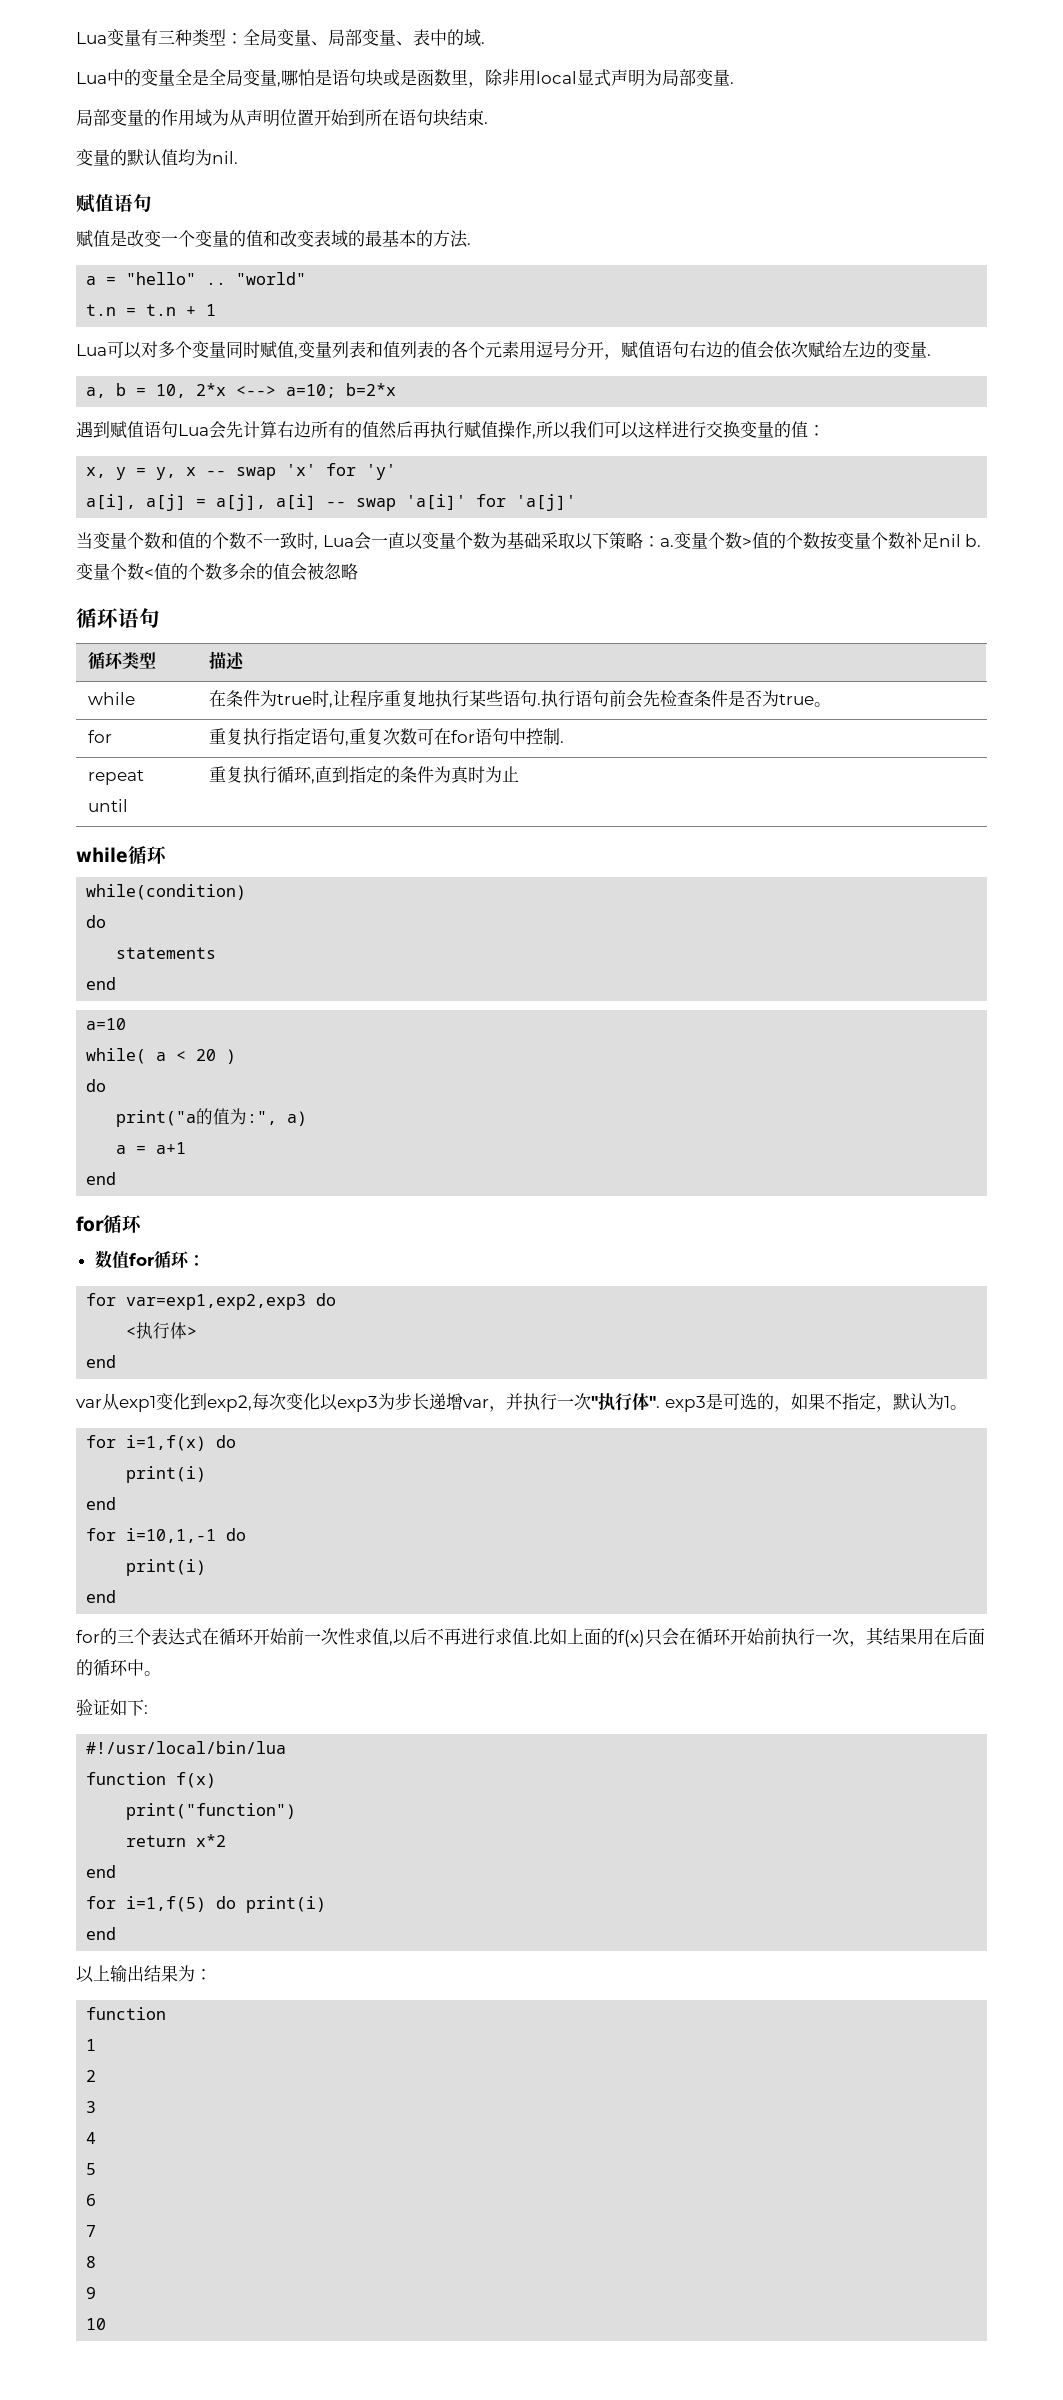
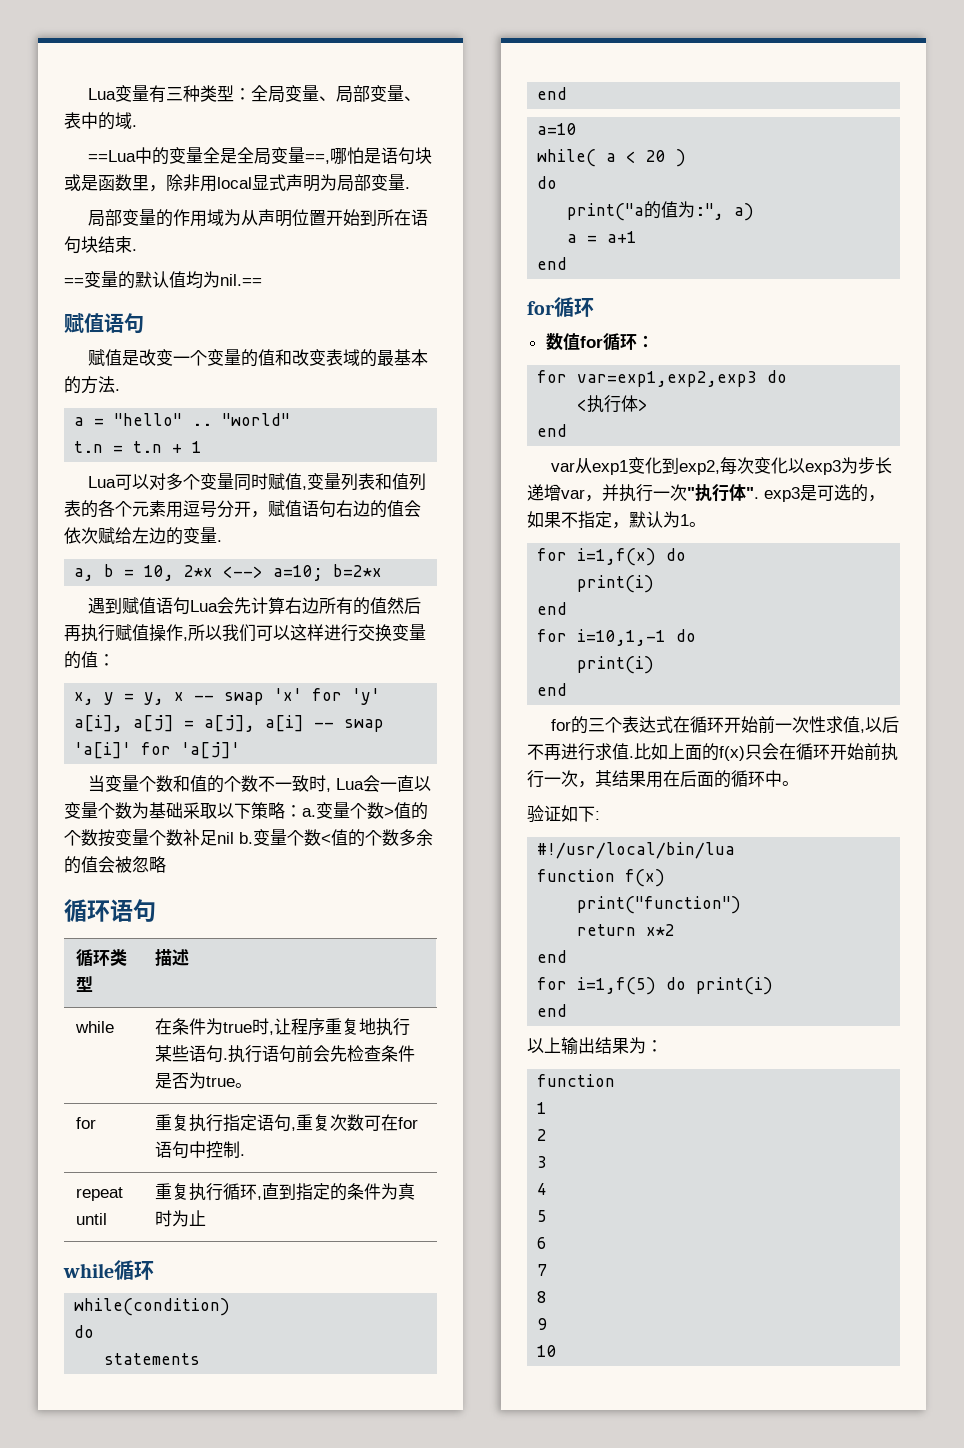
[76,72,107,84] Lua -> [88,150,137,162] ==Lua
[277,82,281,87] , -> [305,154,331,164] ==,
(488, 123) none -> [64,278,84,286] ==
[212,151,238,164] nil. -> [220,274,262,286] nil.==

